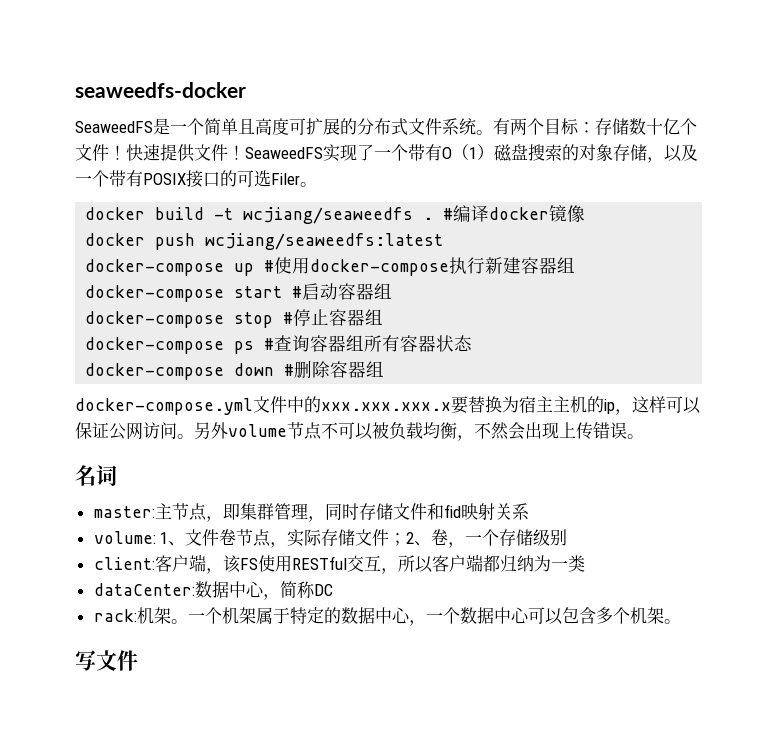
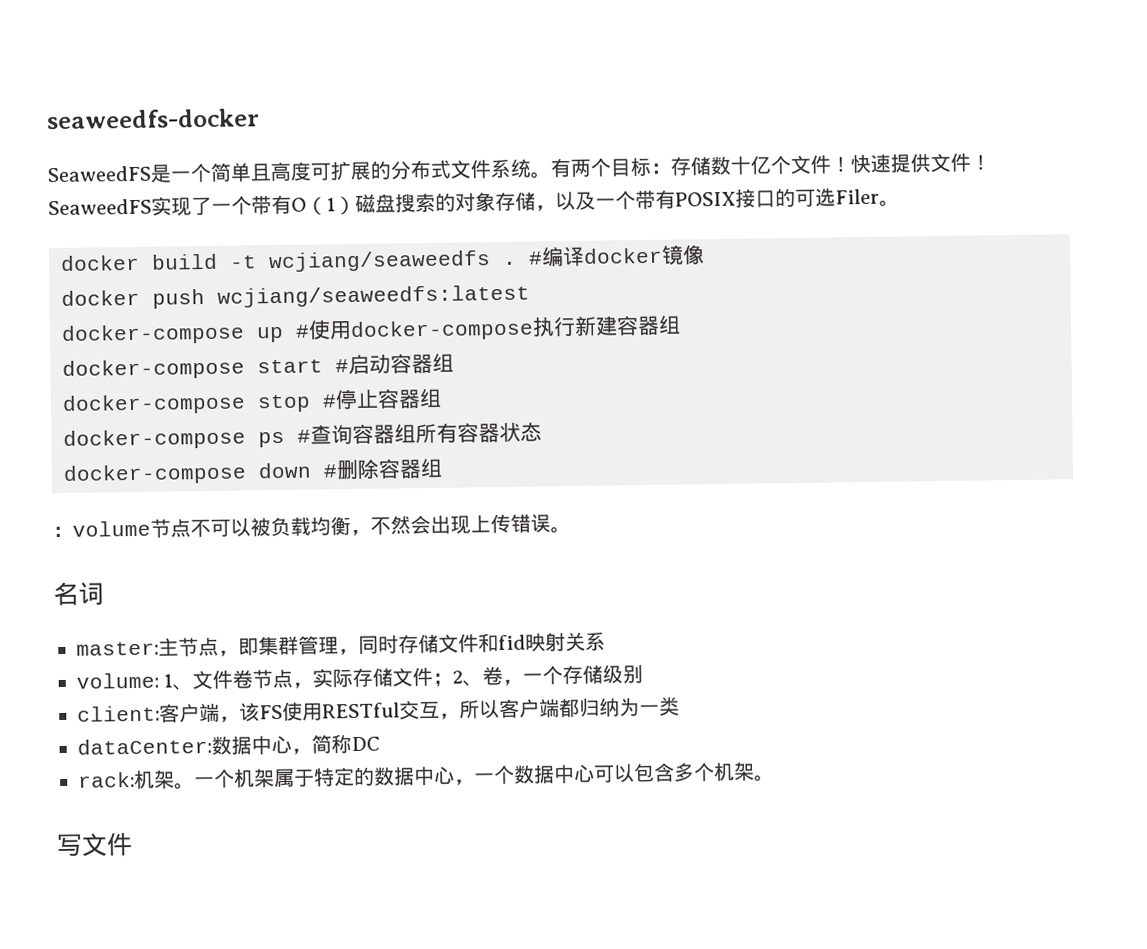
[75,396,701,415] [75,422,228,440] docker-compose.yml文件中的xxx.xxx.xxx.x要替换为宿主主机的ip，这样可以保证公网访问。另外 -> [52,525,73,538] ：

